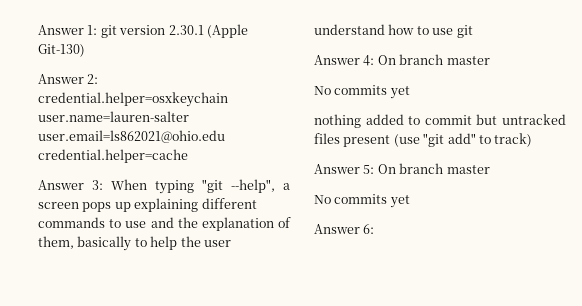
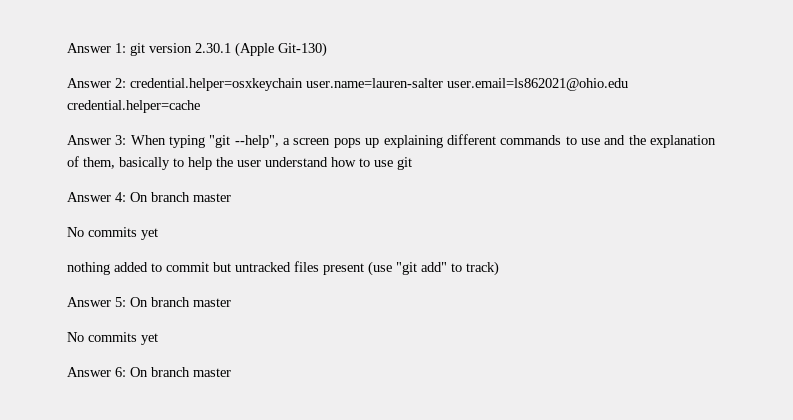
(375, 229) none -> [130,367,231,377] On branch master

